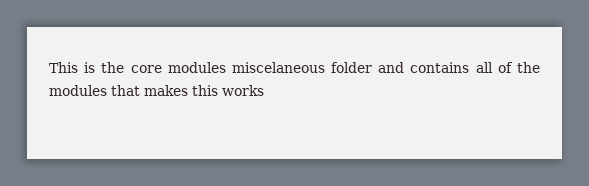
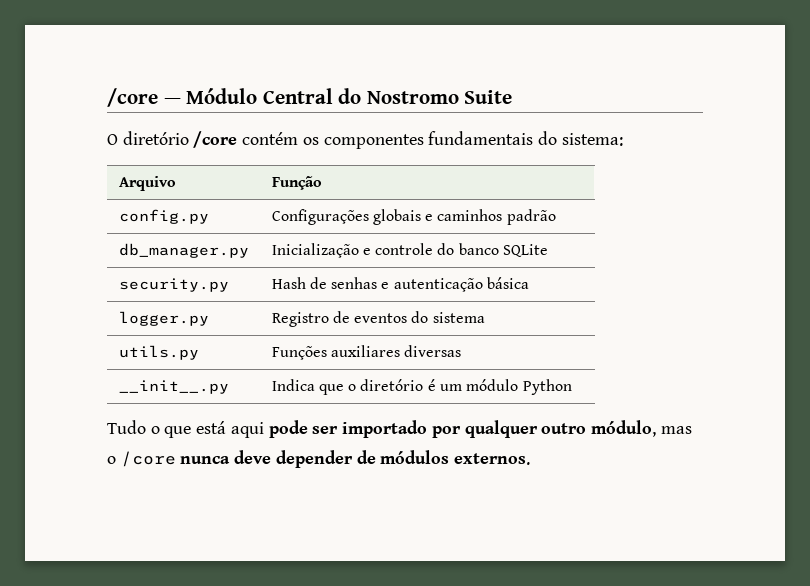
[49,62,540,73] [49,85,264,96] This is the core modules miscelaneous folder and contains all of the modules that makes this works -> [107,88,513,107] [107,131,623,149] [118,176,176,191] [271,176,322,190] [118,209,209,224] [271,209,556,225] [118,243,249,258] [271,243,549,258] [118,278,229,292] [271,277,530,292] [118,311,209,326] [271,311,485,327] [118,345,199,360] [271,345,462,360] [118,380,229,394] [271,379,572,395] [107,420,692,438] [107,450,531,468] /core — Módulo Central do Nostromo Suite // O diretório /core contém os componentes fundamentais do sistema: // Arquivo | Função // config.py | Configurações globais e caminhos padrão // db_manager.py | Inicialização e controle do banco SQLite // security.py | Hash de senhas e autenticação básica // logger.py | Registro de eventos do sistema // utils.py | Funções auxiliares diversas // __init__.py | Indica que o diretório é um módulo Python // Tudo o que está aqui pode ser importado por qualquer outro módulo, mas o /core nunca deve depender de módulos externos.

